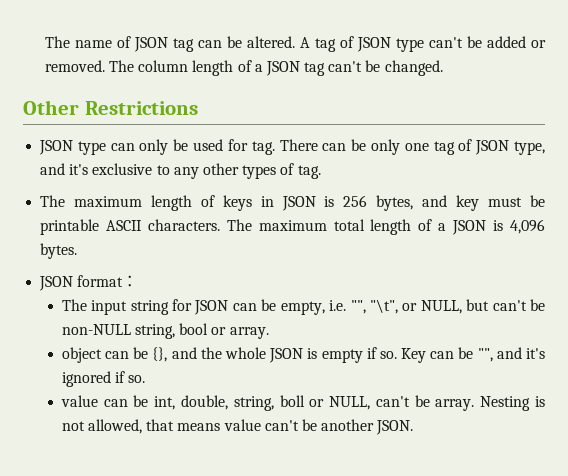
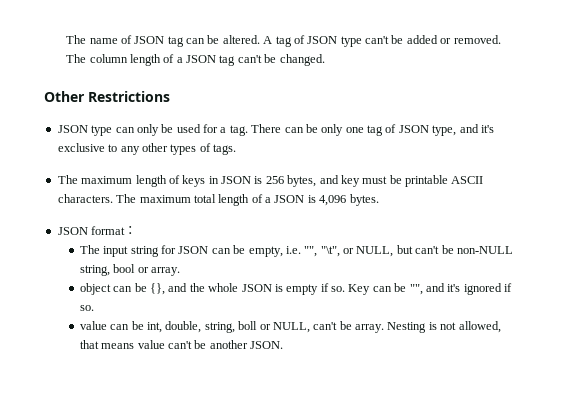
(248, 145) none -> [220,127,227,133] a
[297,165,321,179] tag. -> [213,144,236,155] tags.

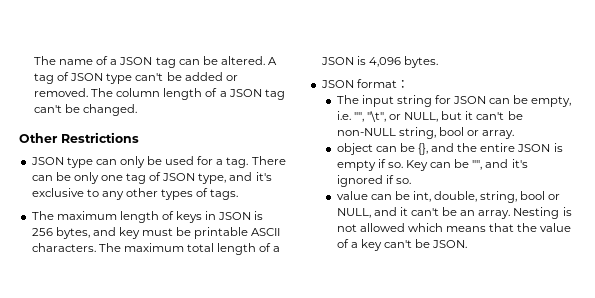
(132, 39) none -> [110,59,118,65] a
(413, 249) none -> [465,111,474,120] it
[208,283,239,292] whole -> [480,143,516,152] entire
[238,321,352,333] boll or NULL, can't be -> [520,191,561,200] [336,207,476,218] bool or NULL, and it can't be an
[458,321,501,333] [79,340,248,349] allowed, that means value can't be another -> [359,223,572,232] [336,239,431,251] allowed which means that the value of a key can't be

